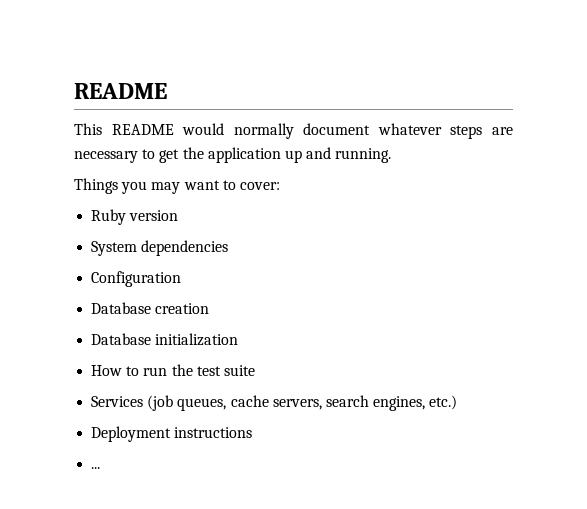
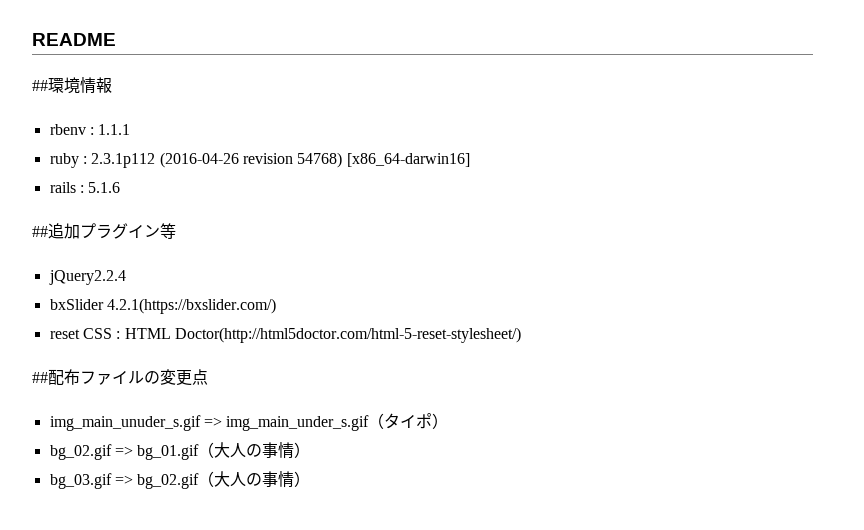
[74,123,513,139] [74,147,392,163] [74,178,280,194] [91,209,179,225] [91,240,229,256] [91,271,182,287] [91,302,210,314] [91,333,239,346] [91,364,255,376] [91,395,458,411] [91,426,253,442] [91,467,101,469] This README would normally document whatever steps are necessary to get the application up and running. // Things you may want to cover: // Ruby version // System dependencies // Configuration // Database creation // Database initialization // How to run the test suite // Services (job queues, cache servers, search engines, etc.) // Deployment instructions // ... -> [32,77,112,94] [49,124,131,135] [49,152,470,168] [49,182,121,193] [32,223,176,239] [48,270,126,285] [49,298,276,314] [49,327,521,343] [32,369,208,386] [49,413,449,431] [49,442,311,460] [49,471,311,489] ##環境情報 // rbenv : 1.1.1 // ruby : 2.3.1p112 (2016-04-26 revision 54768) [x86_64-darwin16] // rails : 5.1.6 // ##追加プラグイン等 // jQuery2.2.4 // bxSlider 4.2.1(https://bxslider.com/) // reset CSS : HTML Doctor(http://html5doctor.com/html-5-reset-stylesheet/) // ##配布ファイルの変更点 // img_main_unuder_s.gif => img_main_under_s.gif（タイポ） // bg_02.gif => bg_01.gif（大人の事情） // bg_03.gif => bg_02.gif（大人の事情）

